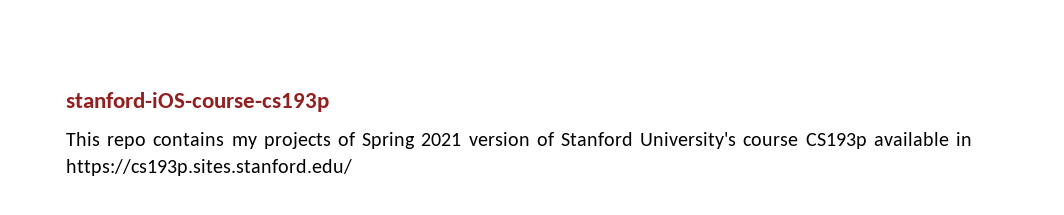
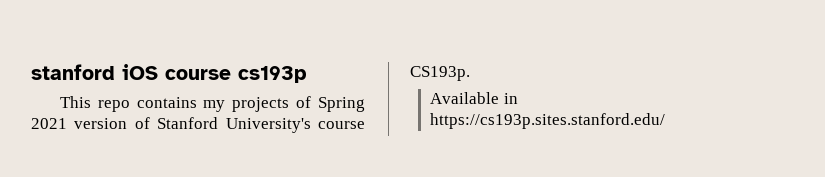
[66,92,329,112] stanford-iOS-course-cs193p -> [31,64,307,83] stanford iOS course cs193p
[805,132,949,149] CS193p available -> [410,66,470,81] [430,92,500,104] CS193p. // Available

